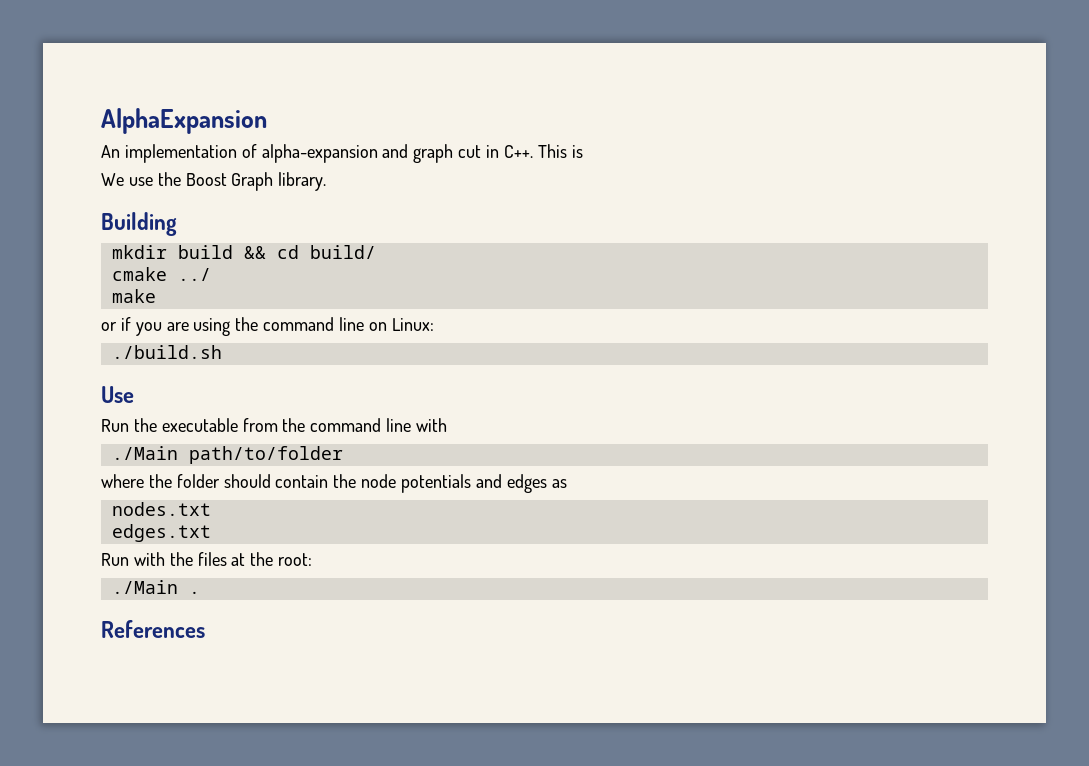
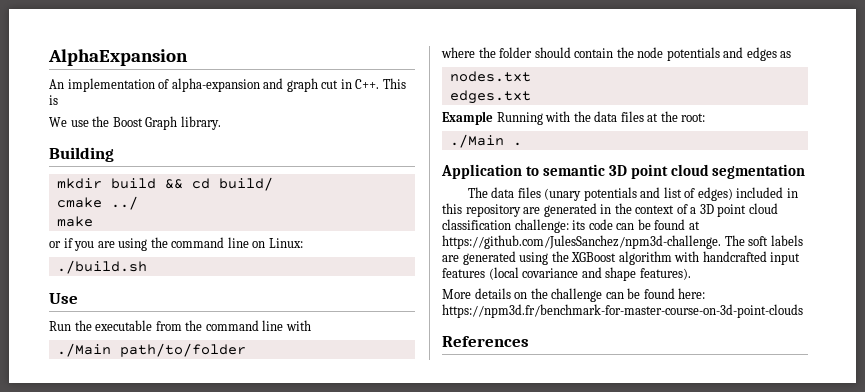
[101,553,129,566] Run -> [442,111,543,125] Example Running
(193, 559) none -> [594,111,618,122] data
(200, 592) none -> [441,164,806,179] [467,187,798,201] [442,203,778,217] [442,219,700,233] [442,235,803,249] [442,251,801,265] [442,267,691,281] [442,288,706,302] [442,304,803,318] // Application to semantic 3D point cloud segmentation // The data files (unary potentials and list of edges) included in this repository are generated in the context of a 3D point cloud classification challenge: its code can be found at https://github.com/JulesSanchez/npm3d-challenge. The soft labels are generated using the XGBoost algorithm with handcrafted input features (local covariance and shape features). // More details on the challenge can be found here: https://npm3d.fr/benchmark-for-master-course-on-3d-point-clouds

